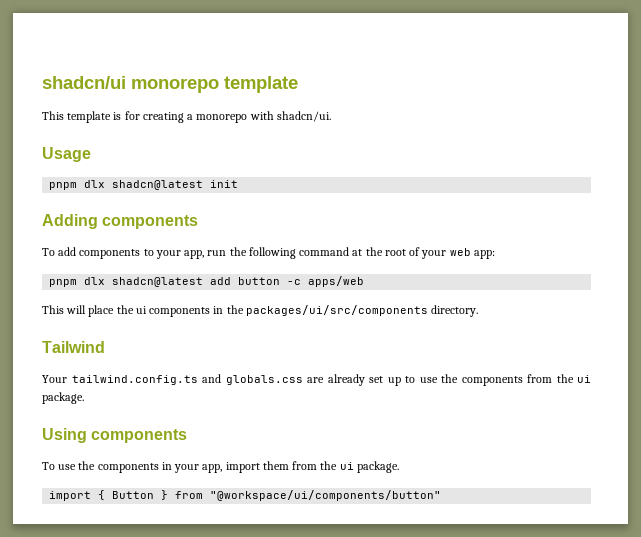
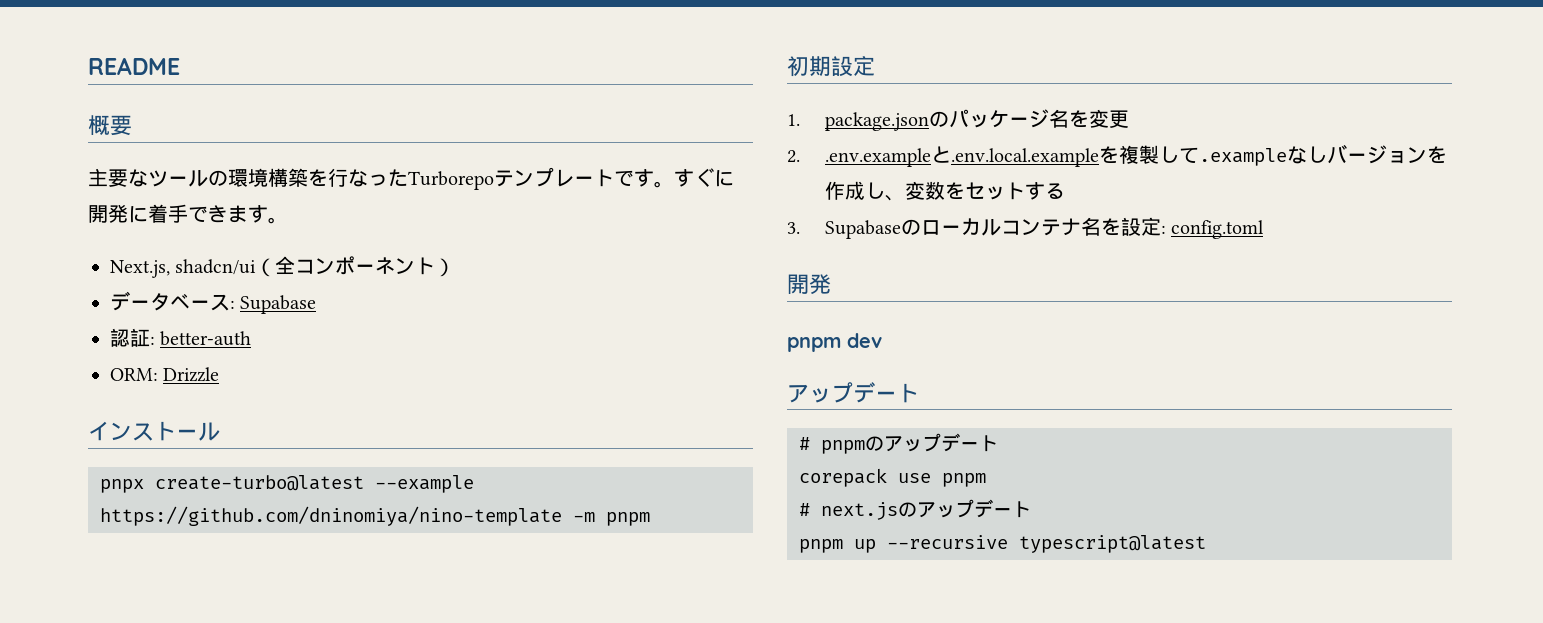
[42,76,298,93] [42,111,331,123] [42,147,91,162] [49,180,239,190] [42,214,199,229] [42,247,495,259] [49,276,365,287] [42,305,479,317] [42,341,105,353] [42,374,591,386] [42,392,84,404] [42,428,188,443] [42,461,399,473] [49,490,442,501] shadcn/ui monorepo template // This template is for creating a monorepo with shadcn/ui. // Usage // pnpm dlx shadcn@latest init // Adding components // To add components to your app, run the following command at the root of your web app: // pnpm dlx shadcn@latest add button -c apps/web // This will place the ui components in the packages/ui/src/components directory. // Tailwind // Your tailwind.config.ts and globals.css are already set up to use the components from the ui package. // Using components // To use the components in your app, import them from the ui package. // import { Button } from "@workspace/ui/components/button" -> [88,57,180,75] [88,115,132,136] [88,167,734,190] [88,204,288,224] [110,256,456,278] [110,291,317,314] [110,328,252,347] [110,367,220,382] [88,421,220,441] [100,475,474,493] [100,506,650,526] [787,56,875,77] [787,109,1129,131] [787,144,1447,167] [824,181,1065,201] [787,217,1264,239] [787,274,831,295] [787,333,882,352] [787,382,919,403] [799,433,998,454] [799,468,986,487] [799,499,1031,520] [799,535,1206,553] README // 概要 // 主要なツールの環境構築を行なったTurborepoテンプレートです。すぐに開発に着手できます。 // Next.js, shadcn/ui（全コンポーネント） // データベース: Supabase // 認証: better-auth // ORM: Drizzle // インストール // pnpx create-turbo@latest --example https://github.com/dninomiya/nino-template -m pnpm // 初期設定 // 1. package.jsonのパッケージ名を変更 // 2. .env.exampleと.env.local.exampleを複製して.exampleなしバージョンを作成し、変数をセットする // 3. Supabaseのローカルコンテナ名を設定: config.toml // 開発 // pnpm dev // アップデート // # pnpmのアップデート // corepack use pnpm // # next.jsのアップデート // pnpm up --recursive typescript@latest

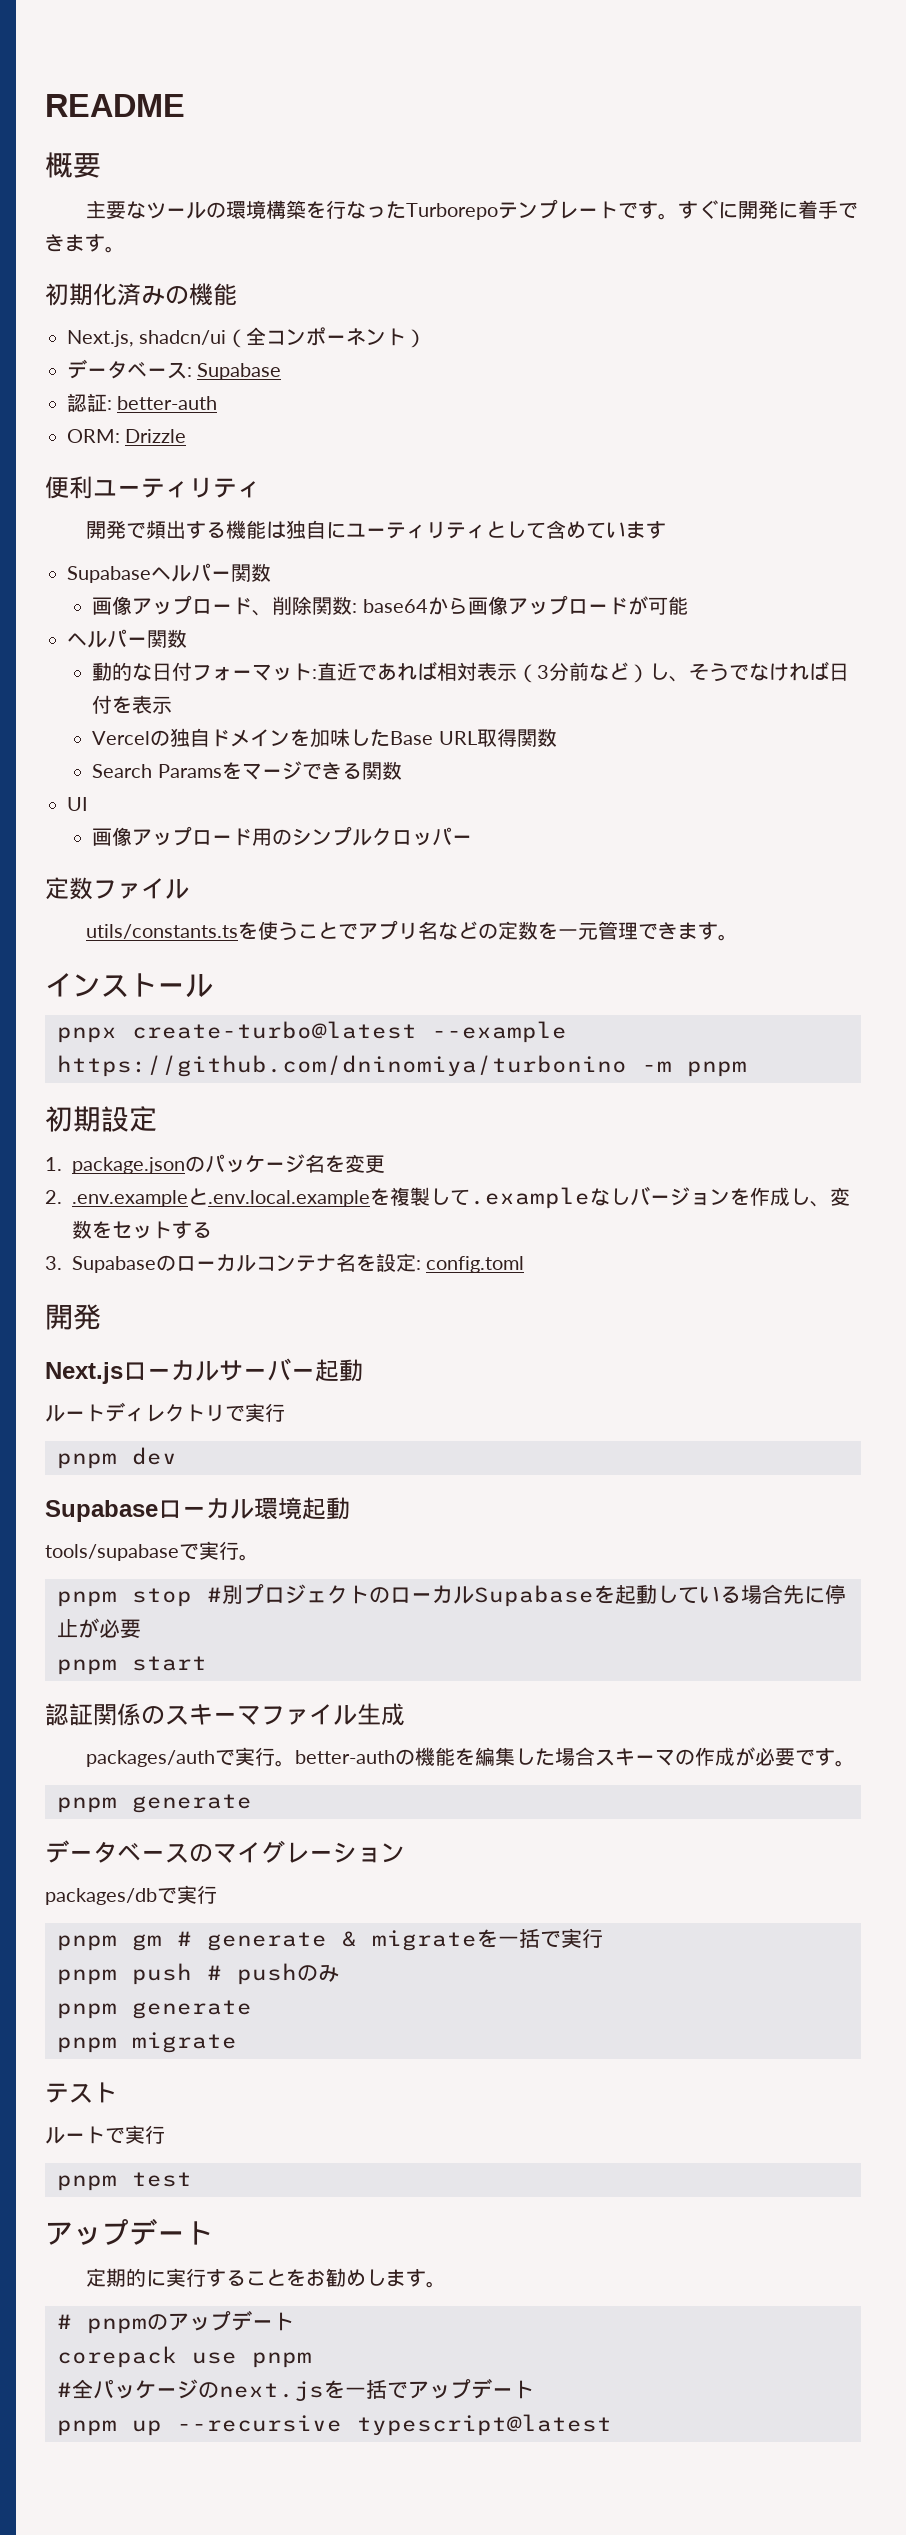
(288, 220) none -> [45,283,237,306] // 初期化済みの機能
(220, 374) none -> [45,476,261,499] [86,520,667,539] [67,563,271,583] [92,595,688,616] [67,629,187,648] [92,661,850,683] [92,695,173,714] [92,728,557,748] [92,761,402,780] [67,797,88,811] [92,826,473,846] [45,877,189,900] [86,920,739,941] // 便利ユーティリティ // 開発で頻出する機能は独自にユーティリティとして含めています // Supabaseヘルパー関数 // 画像アップロード、削除関数: base64から画像アップロードが可能 // ヘルパー関数 // 動的な日付フォーマット:直近であれば相対表示（3分前など）し、そうでなければ日付を表示 // Vercelの独自ドメインを加味したBase URL取得関数 // Search Paramsをマージできる関数 // UI // 画像アップロード用のシンプルクロッパー // 定数ファイル // utils/constants.tsを使うことでアプリ名などの定数を一元管理できます。
[100,506,562,526] https://github.com/dninomiya/nino-template -> [57,1055,627,1077] https://github.com/dninomiya/turbonino
[787,333,882,352] [787,382,919,403] pnpm dev // アップデート -> [45,1358,363,1384] [45,1402,285,1422] [57,1447,177,1469] [45,1497,350,1522] [45,1541,259,1561] [57,1584,846,1607] [57,1618,141,1638] [57,1656,207,1675] [45,1703,405,1726] [86,1747,856,1767] [57,1794,252,1813] [45,1840,405,1863] [45,1885,217,1905] [57,1928,603,1951] [57,1963,339,1985] [57,2000,252,2019] [57,2032,237,2053] [45,2082,117,2103] [45,2125,165,2144] [57,2172,192,2191] [45,2218,213,2245] [86,2268,447,2288] Next.jsローカルサーバー起動 // ルートディレクトリで実行 // pnpm dev // Supabaseローカル環境起動 // tools/supabaseで実行。 // pnpm stop #別プロジェクトのローカルSupabaseを起動している場合先に停止が必要 // pnpm start // 認証関係のスキーマファイル生成 // packages/authで実行。better-authの機能を編集した場合スキーマの作成が必要です。 // pnpm generate // データベースのマイグレーション // packages/dbで実行 // pnpm gm # generate & migrateを一括で実行 // pnpm push # pushのみ // pnpm generate // pnpm migrate // テスト // ルートで実行 // pnpm test // アップデート // 定期的に実行することをお勧めします。
[821,502,917,520] next.jsの -> [72,2379,408,2401] 全パッケージのnext.jsを一括で

